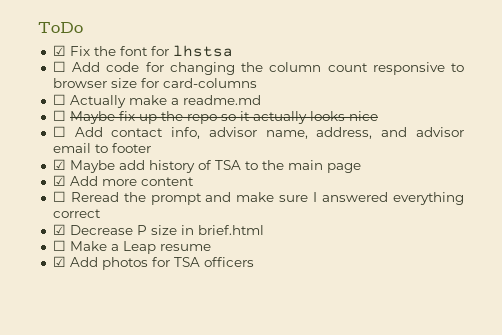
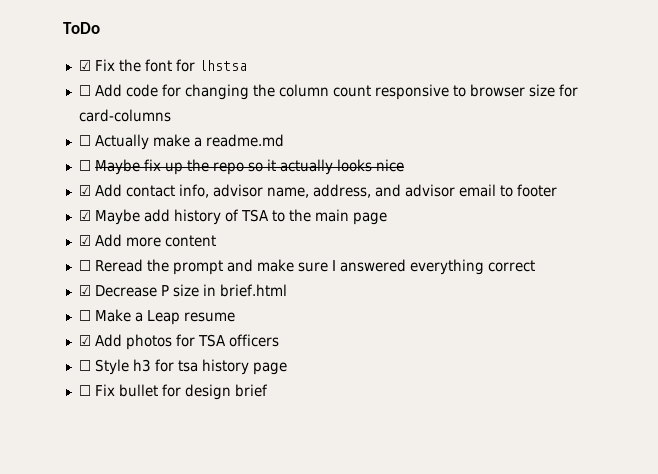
[52,126,66,137] ☐ -> [78,185,91,196] ☑
(254, 262) none -> [78,359,287,375] [78,384,268,400] // ☐ Style h3 for tsa history page // ☐ Fix bullet for design brief

